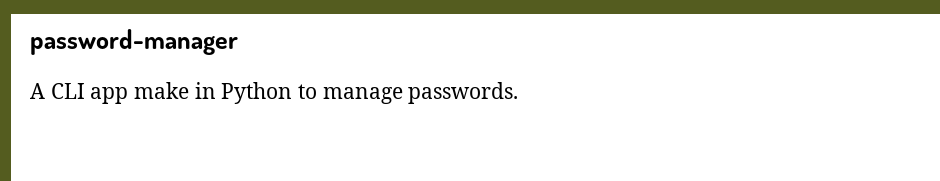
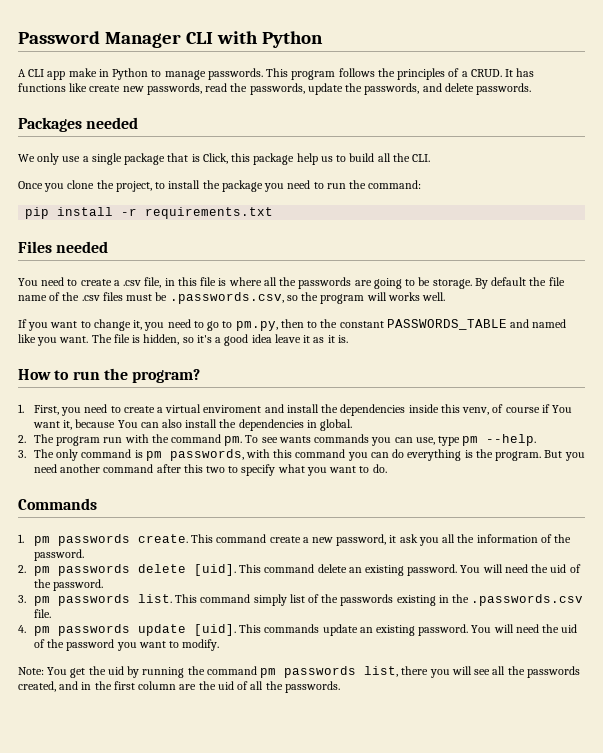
[30,29,238,55] password-manager -> [18,31,323,48] Password Manager CLI with Python
(519, 93) none -> [266,68,535,80] [18,83,532,95] [18,117,139,132] [18,153,431,165] [18,180,422,192] [25,207,274,219] [18,241,109,253] [18,277,565,289] [18,292,446,304] [18,319,567,331] [18,334,348,346] [18,368,201,383] [18,404,573,416] [32,419,353,431] [18,434,537,446] [18,449,585,461] [33,464,387,476] [18,498,97,510] [18,534,572,546] [33,549,84,561] [18,564,581,576] [33,579,104,591] [18,594,584,606] [33,609,51,618] [18,624,578,636] [33,639,220,651] [18,666,580,678] [18,681,340,693] This program follows the principles of a CRUD. It has functions like create new passwords, read the passwords, update the passwords, and delete passwords. // Packages needed // We only use a single package that is Click, this package help us to build all the CLI. // Once you clone the project, to install the package you need to run the command: // pip install -r requirements.txt // Files needed // You need to create a .csv file, in this file is where all the passwords are going to be storage. By default the file name of the .csv files must be .passwords.csv, so the program will works well. // If you want to change it, you need to go to pm.py, then to the constant PASSWORDS_TABLE and named like you want. The file is hidden, so it's a good idea leave it as it is. // How to run the program? // 1. First, you need to create a virtual enviroment and install the dependencies inside this venv, of course if You want it, because You can also install the dependencies in global. // 2. The program run with the command pm. To see wants commands you can use, type pm --help. // 3. The only command is pm passwords, with this command you can do everything is the program. But you need another command after this two to specify what you want to do. // Commands // 1. pm passwords create. This command create a new password, it ask you all the information of the password. // 2. pm passwords delete [uid]. This command delete an existing password. You will need the uid of the password. // 3. pm passwords list. This command simply list of the passwords existing in the .passwords.csv file. // 4. pm passwords update [uid]. This commands update an existing password. You will need the uid of the password you want to modify. // Note: You get the uid by running the command pm passwords list, there you will see all the passwords created, and in the first column are the uid of all the passwords.

